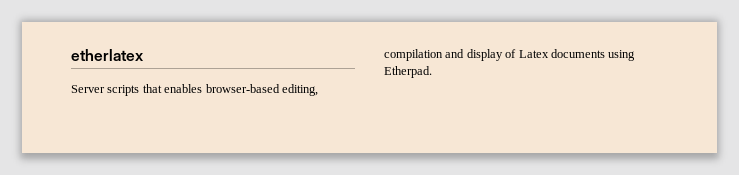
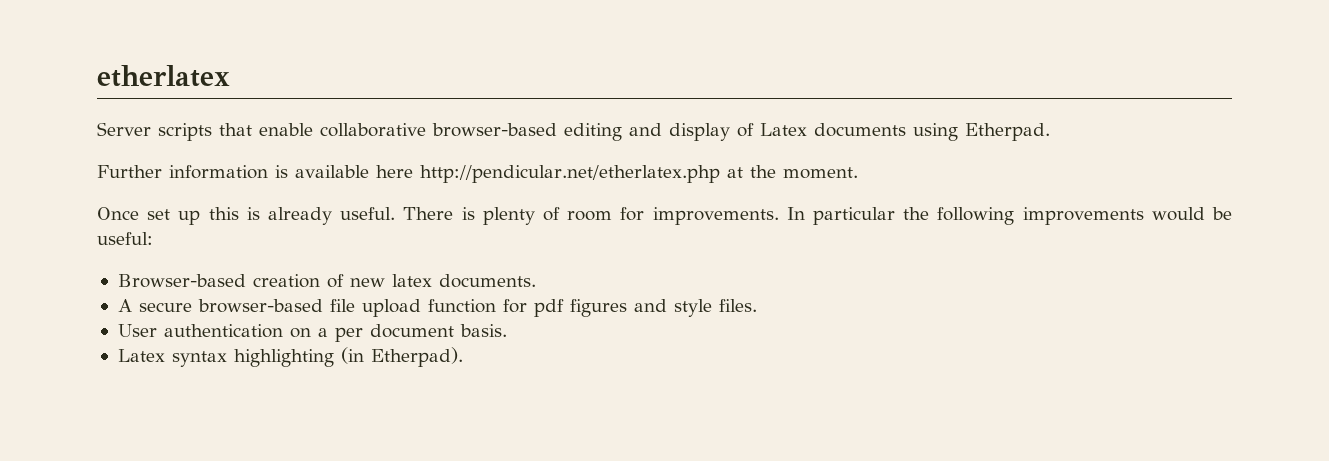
[164,84,318,96] [384,49,443,61] enables browser-based editing, compilation -> [259,123,622,141] enable collaborative browser-based editing
(432, 72) none -> [97,165,858,183] [97,207,1233,225] [97,232,153,245] [117,274,536,288] [117,299,757,317] [117,324,507,342] [117,347,463,367] // Further information is available here http://pendicular.net/etherlatex.php at the moment. // Once set up this is already useful. There is plenty of room for improvements. In particular the following improvements would be useful: // Browser-based creation of new latex documents. // A secure browser-based file upload function for pdf figures and style files. // User authentication on a per document basis. // Latex syntax highlighting (in Etherpad).

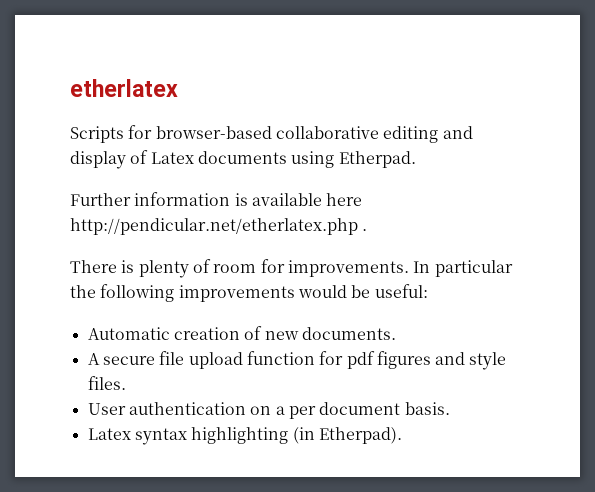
[97,122,557,141] Server scripts that enable collaborative browser-based -> [70,125,379,143] Scripts for browser-based collaborative
[726,165,858,179] [97,207,396,225] at the moment. // Once set up this is already useful. -> [362,229,368,231] . //
[117,274,246,288] Browser-based -> [87,327,170,340] Automatic
[391,274,432,287] latex -> (299, 335) none
[197,299,323,313] browser-based -> (155, 360) none

